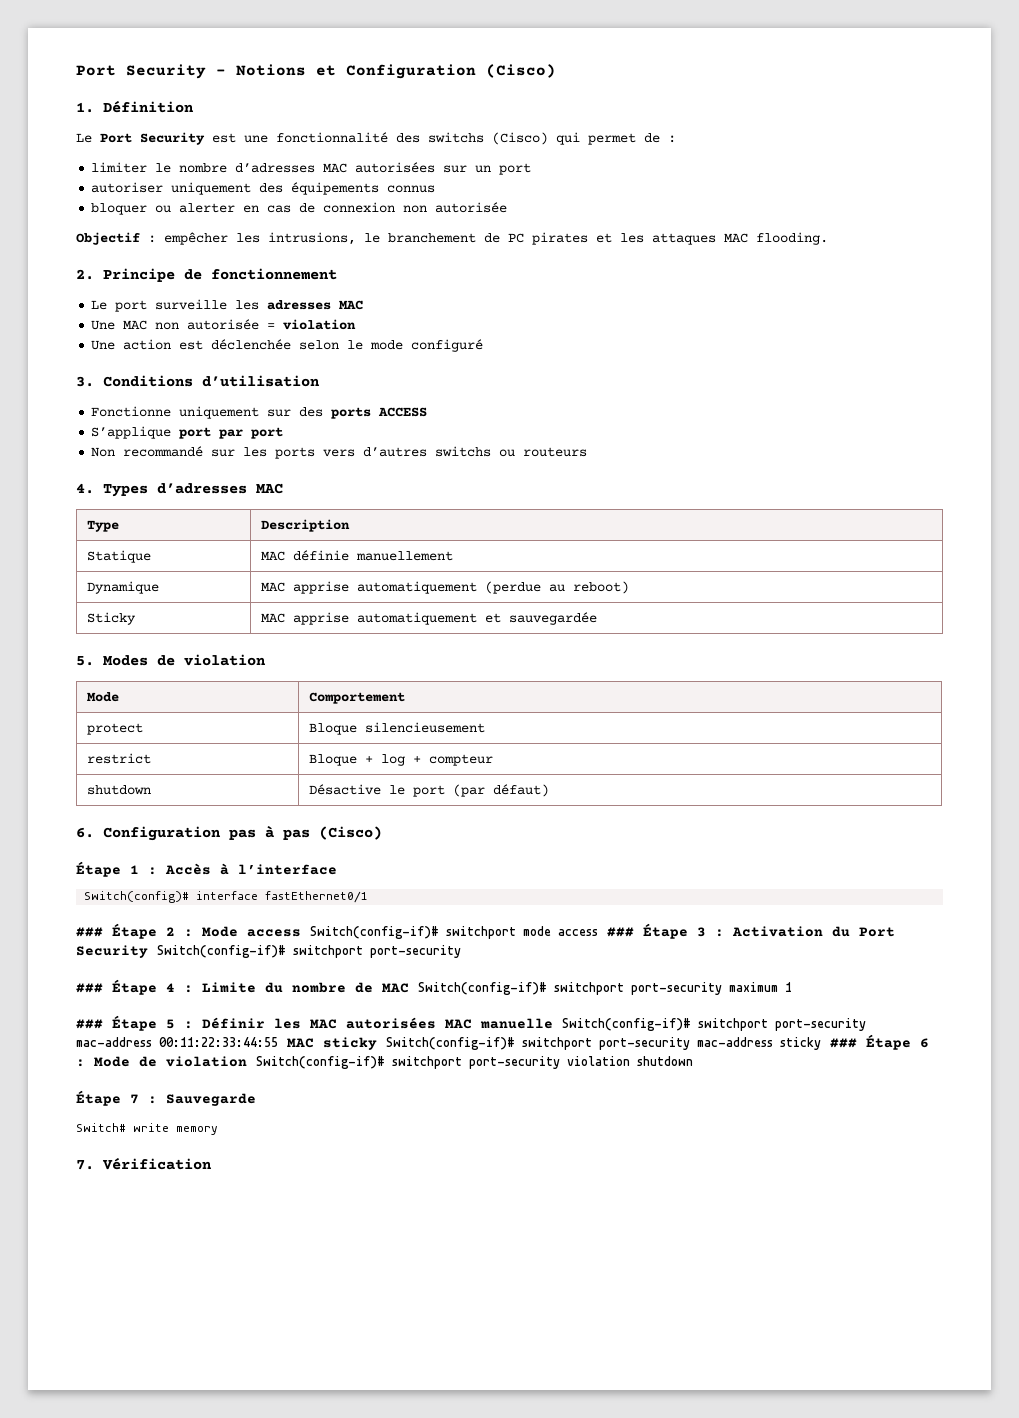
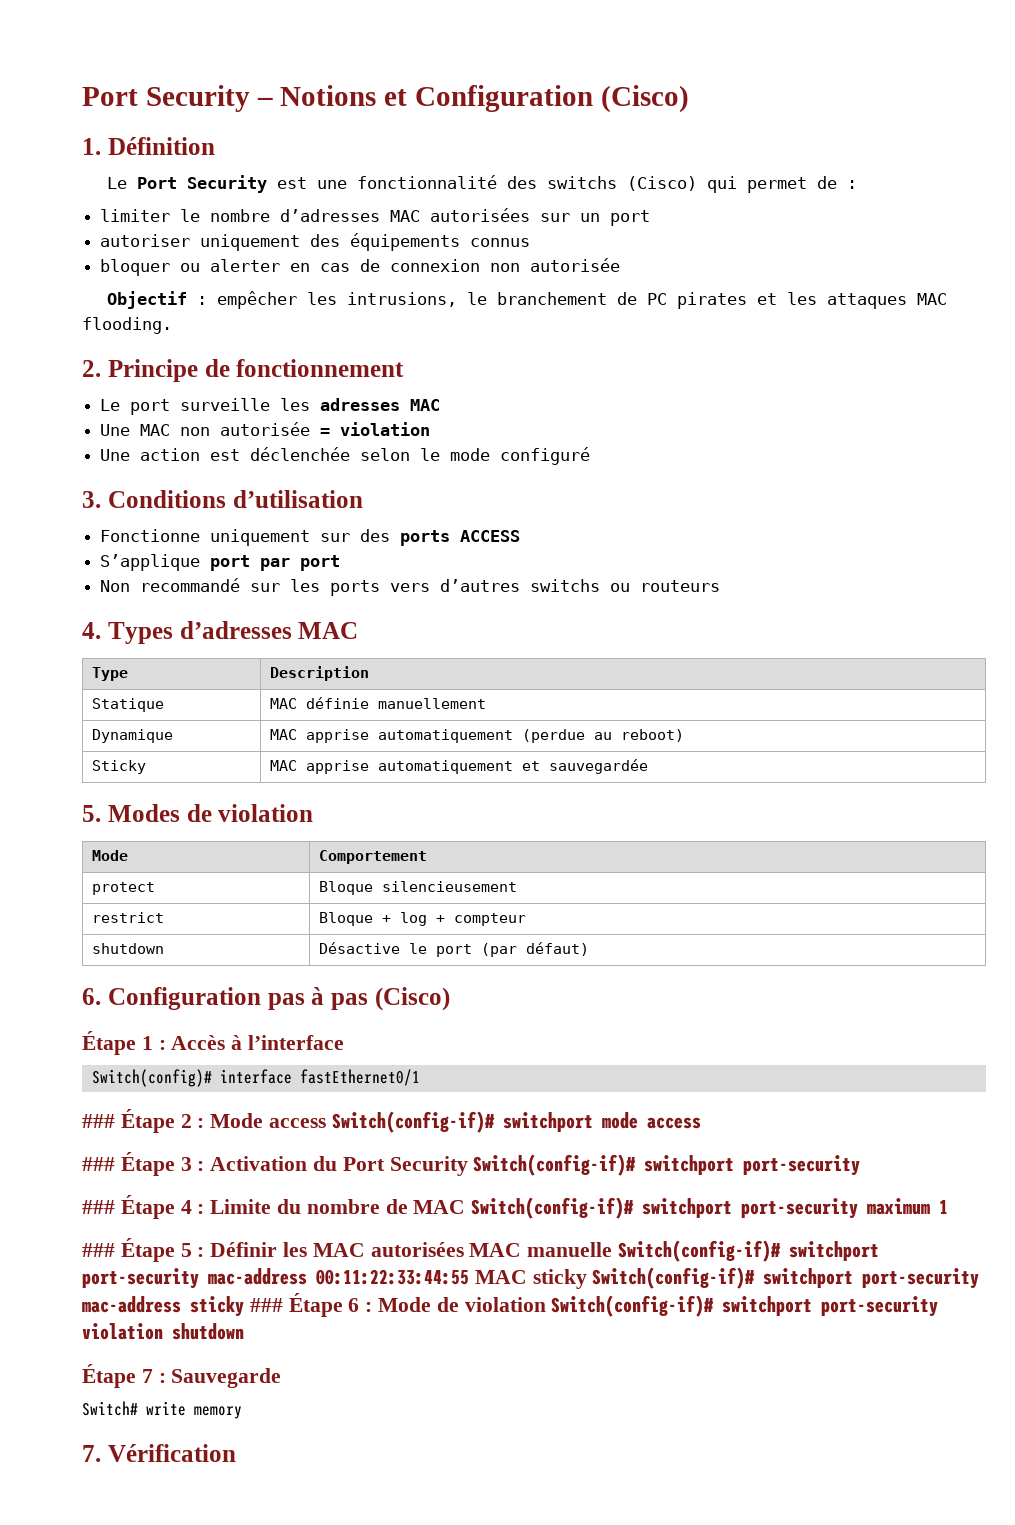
(598, 932) none -> (701, 1123) //

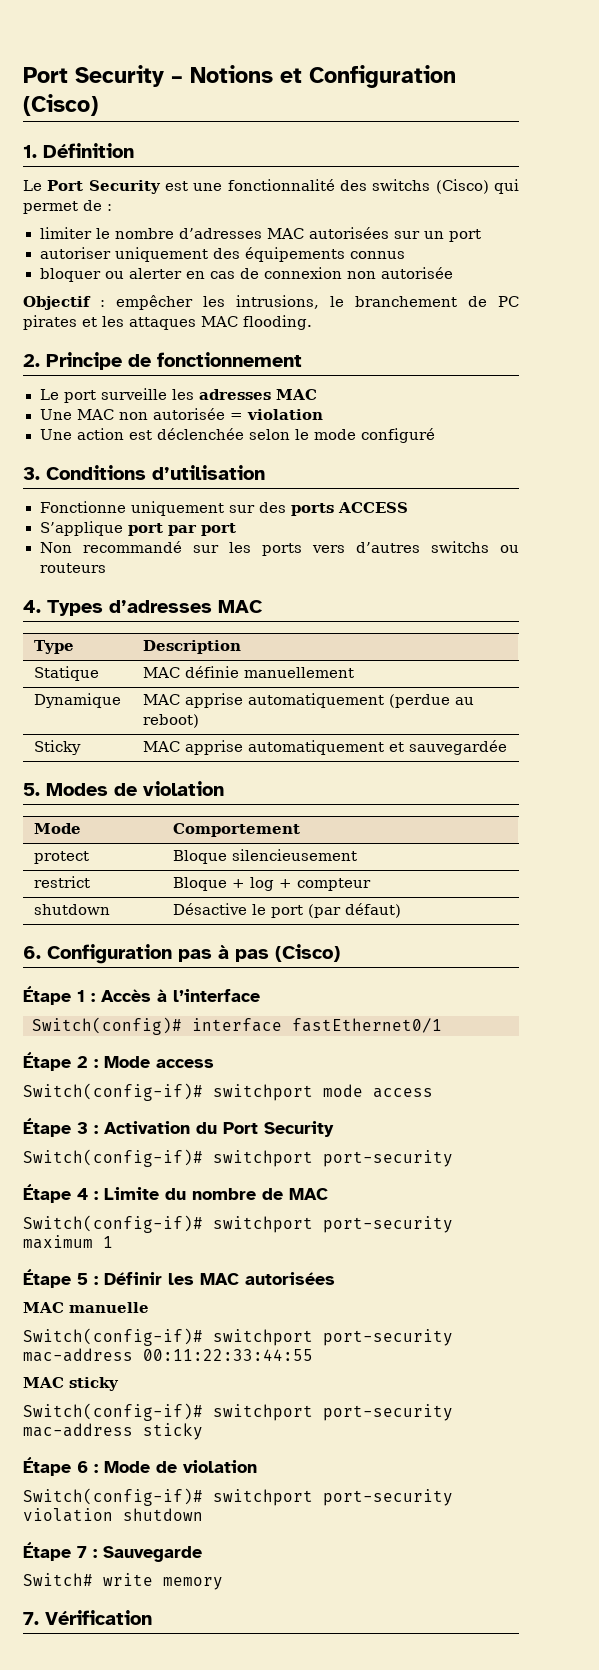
[82,1114,115,1128] ### -> (442, 1025) none
(327, 1123) none -> (214, 1063) //
[82,1157,115,1171] ### -> (433, 1093) none
(468, 1166) none -> (334, 1129) //
[82,1200,115,1214] ### -> (453, 1158) none
(466, 1207) none -> (328, 1194) //
[82,1243,115,1257] ### -> (113, 1242) none
(464, 1249) none -> (335, 1278) //
(613, 1249) none -> (149, 1307) //
(469, 1277) none -> (313, 1355) //
(587, 1279) none -> (119, 1384) //
[249,1298,283,1312] ### -> (203, 1431) //
(546, 1304) none -> (257, 1466) //

